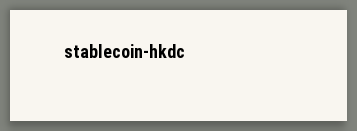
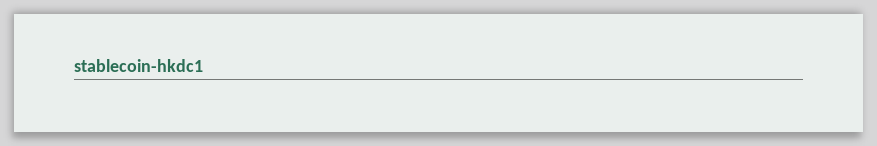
[64,44,185,58] stablecoin-hkdc -> [74,59,203,72] stablecoin-hkdc1

